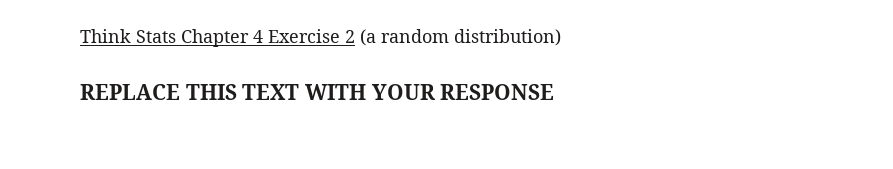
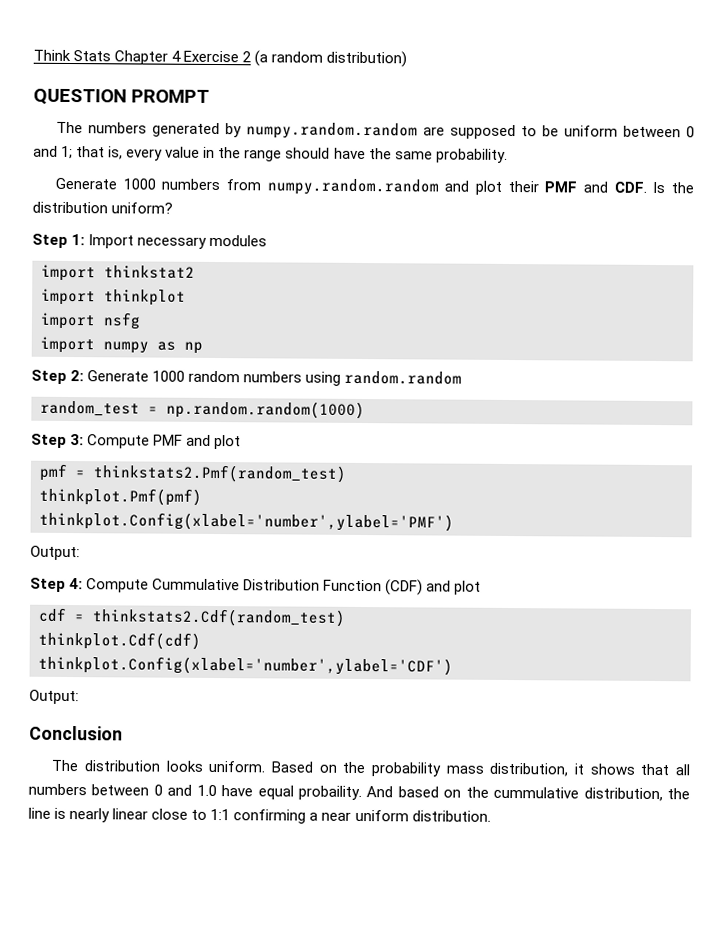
[80,84,555,100] REPLACE THIS TEXT WITH YOUR RESPONSE -> [33,88,211,106] [56,121,695,140] [33,145,508,163] [55,177,695,196] [32,201,174,214] [32,233,268,249] [41,264,195,282] [41,288,186,306] [40,312,141,330] [40,336,203,354] [31,369,463,386] [40,400,365,420] [31,433,242,450] [39,463,346,483] [39,487,202,506] [39,511,454,532] [30,545,80,561] [30,577,482,596] [38,607,346,627] [38,631,201,650] [38,655,453,676] [29,689,79,705] [29,725,123,741] [51,759,691,777] [28,783,691,802] [28,807,491,824] QUESTION PROMPT // The numbers generated by numpy.random.random are supposed to be uniform between 0 and 1; that is, every value in the range should have the same probability. // Generate 1000 numbers from numpy.random.random and plot their PMF and CDF. Is the distribution uniform? // Step 1: Import necessary modules // import thinkstat2 // import thinkplot // import nsfg // import numpy as np // Step 2: Generate 1000 random numbers using random.random // random_test = np.random.random(1000) // Step 3: Compute PMF and plot // pmf = thinkstats2.Pmf(random_test) // thinkplot.Pmf(pmf) // thinkplot.Config(xlabel='number',ylabel='PMF') // Output: // Step 4: Compute Cummulative Distribution Function (CDF) and plot // cdf = thinkstats2.Cdf(random_test) // thinkplot.Cdf(cdf) // thinkplot.Config(xlabel='number',ylabel='CDF') // Output: // Conclusion // The distribution looks uniform. Based on the probability mass distribution, it shows that all numbers between 0 and 1.0 have equal probaility. And based on the cummulative distribution, the line is nearly linear close to 1:1 confirming a near uniform distribution.

